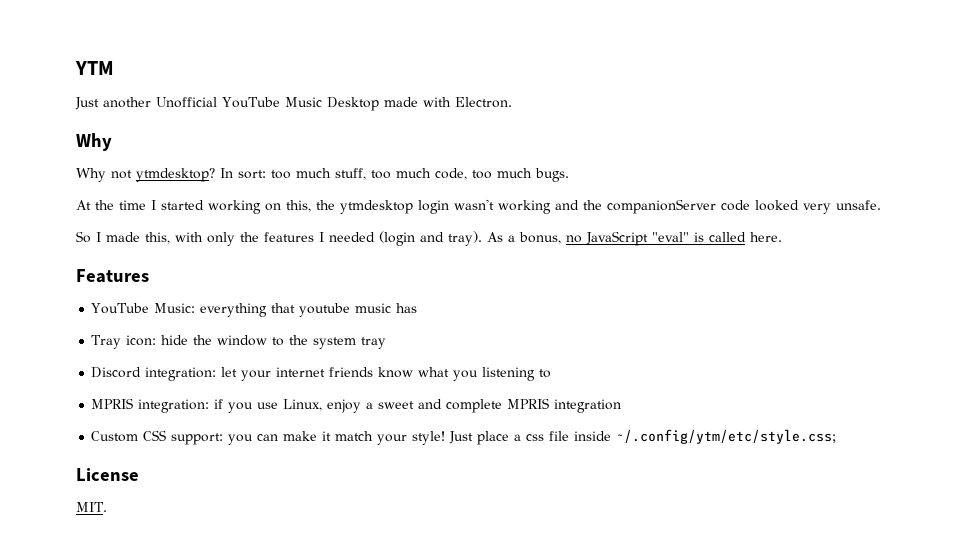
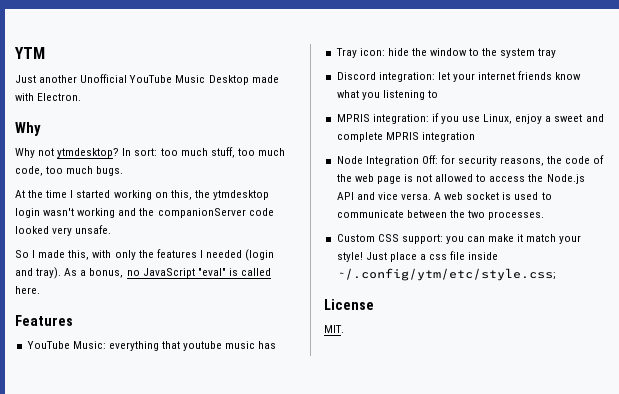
(622, 406) none -> [336,155,605,166] [336,174,585,184] [336,192,552,200] [336,210,545,220] // Node Integration Off: for security reasons, the code of the web page is not allowed to access the Node.js API and vice versa. A web socket is used to communicate between the two processes.

